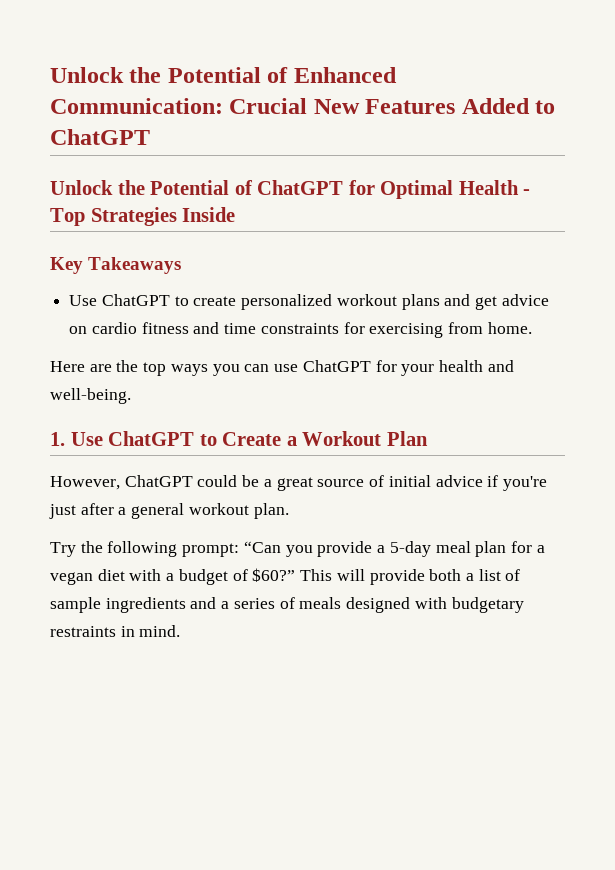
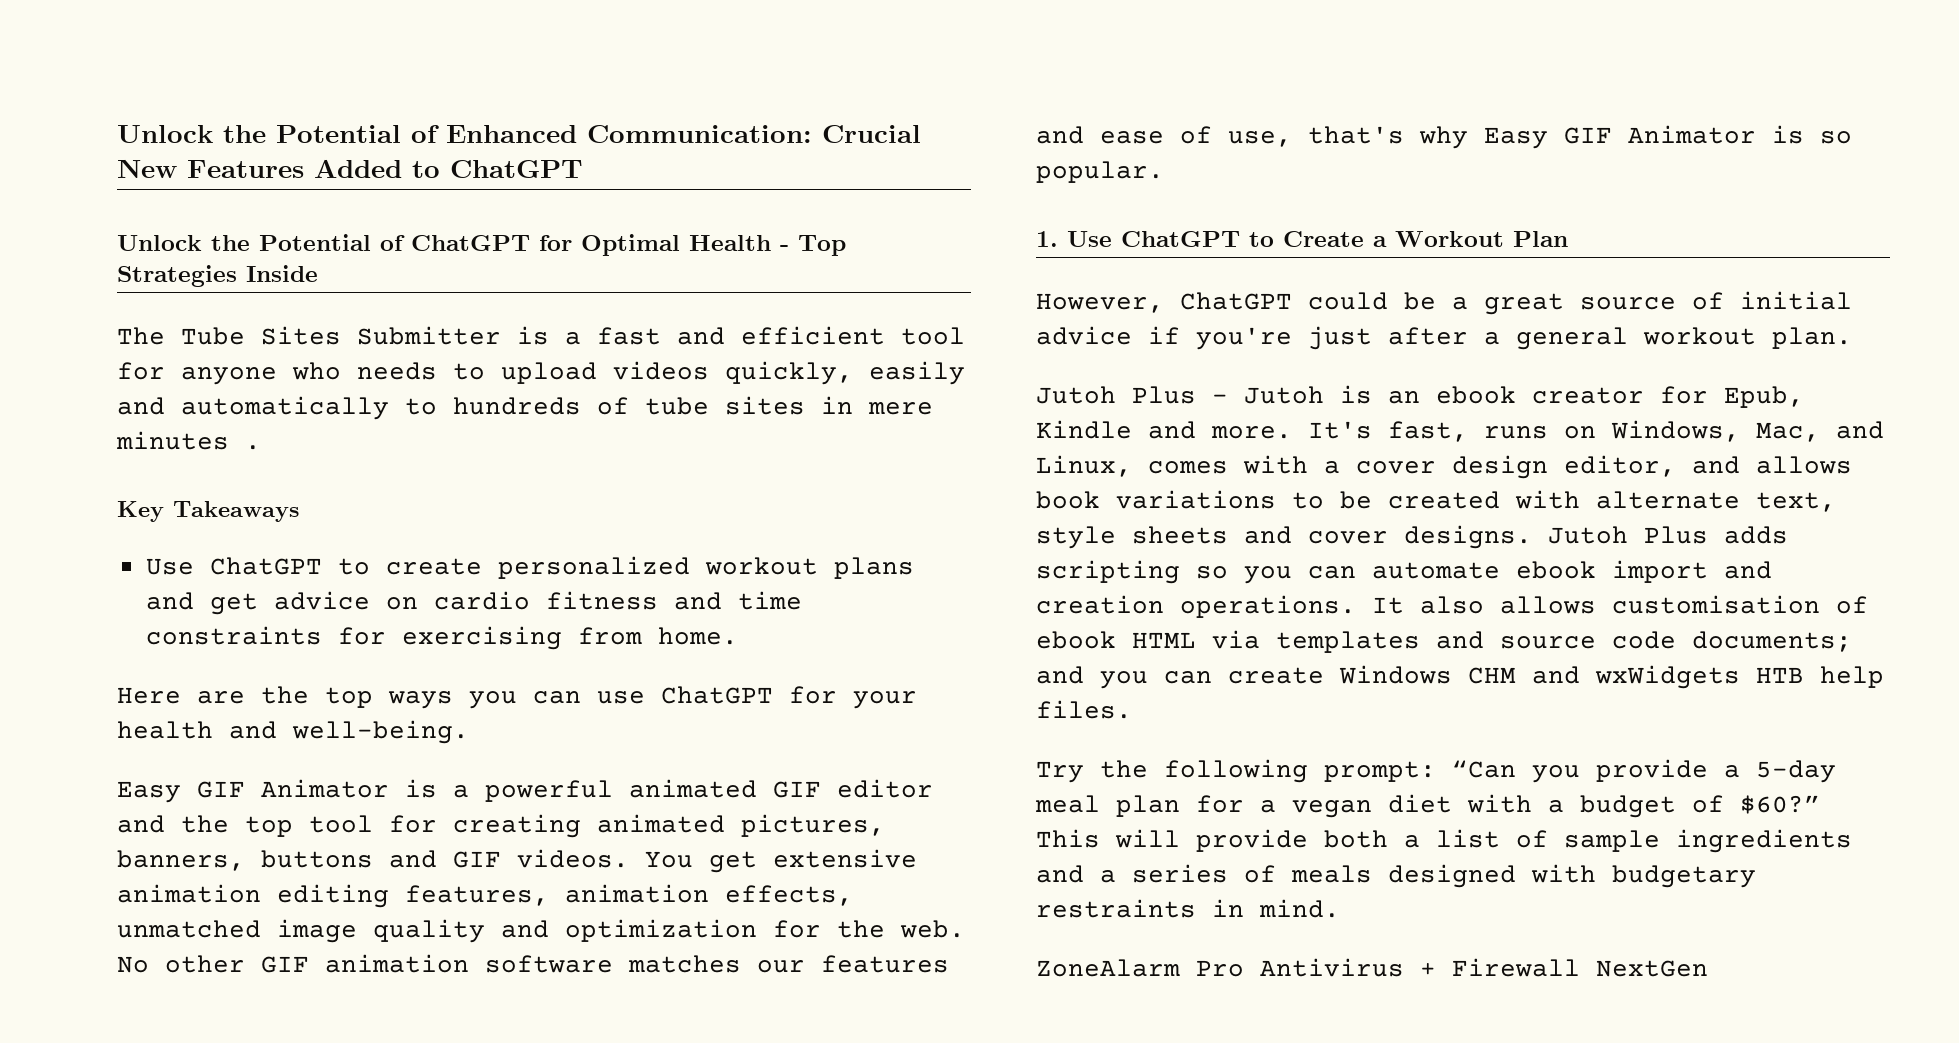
(236, 214) none -> [117,326,965,345] [117,361,965,385] [117,396,933,420] [116,431,261,450] // The Tube Sites Submitter is a fast and efficient tool for anyone who needs to upload videos quickly, easily and automatically to hundreds of tube sites in mere minutes .
(131, 396) none -> [117,779,933,803] [117,814,885,838] [117,849,917,873] [117,884,853,908] [117,919,965,943] [117,954,949,973] [1036,125,1852,149] [1036,161,1164,183] // Easy GIF Animator is a powerful animated GIF editor and the top tool for creating animated pictures, banners, buttons and GIF videos. You get extensive animation editing features, animation effects, unmatched image quality and optimization for the web. No other GIF animation software matches our features and ease of use, that's why Easy GIF Animator is so popular.
(289, 511) none -> [1036,385,1804,408] [1036,420,1884,442] [1036,455,1852,479] [1036,490,1836,512] [1036,525,1788,549] [1036,560,1772,584] [1036,595,1868,618] [1036,630,1852,653] [1036,665,1884,689] [1036,700,1132,719] // Jutoh Plus - Jutoh is an ebook creator for Epub, Kindle and more. It's fast, runs on Windows, Mac, and Linux, comes with a cover design editor, and allows book variations to be created with alternate text, style sheets and cover designs. Jutoh Plus adds scripting so you can automate ebook import and creation operations. It also allows customisation of ebook HTML via templates and source code documents; and you can create Windows CHM and wxWidgets HTB help files.
(181, 631) none -> [1036,958,1708,977] // ZoneAlarm Pro Antivirus + Firewall NextGen

